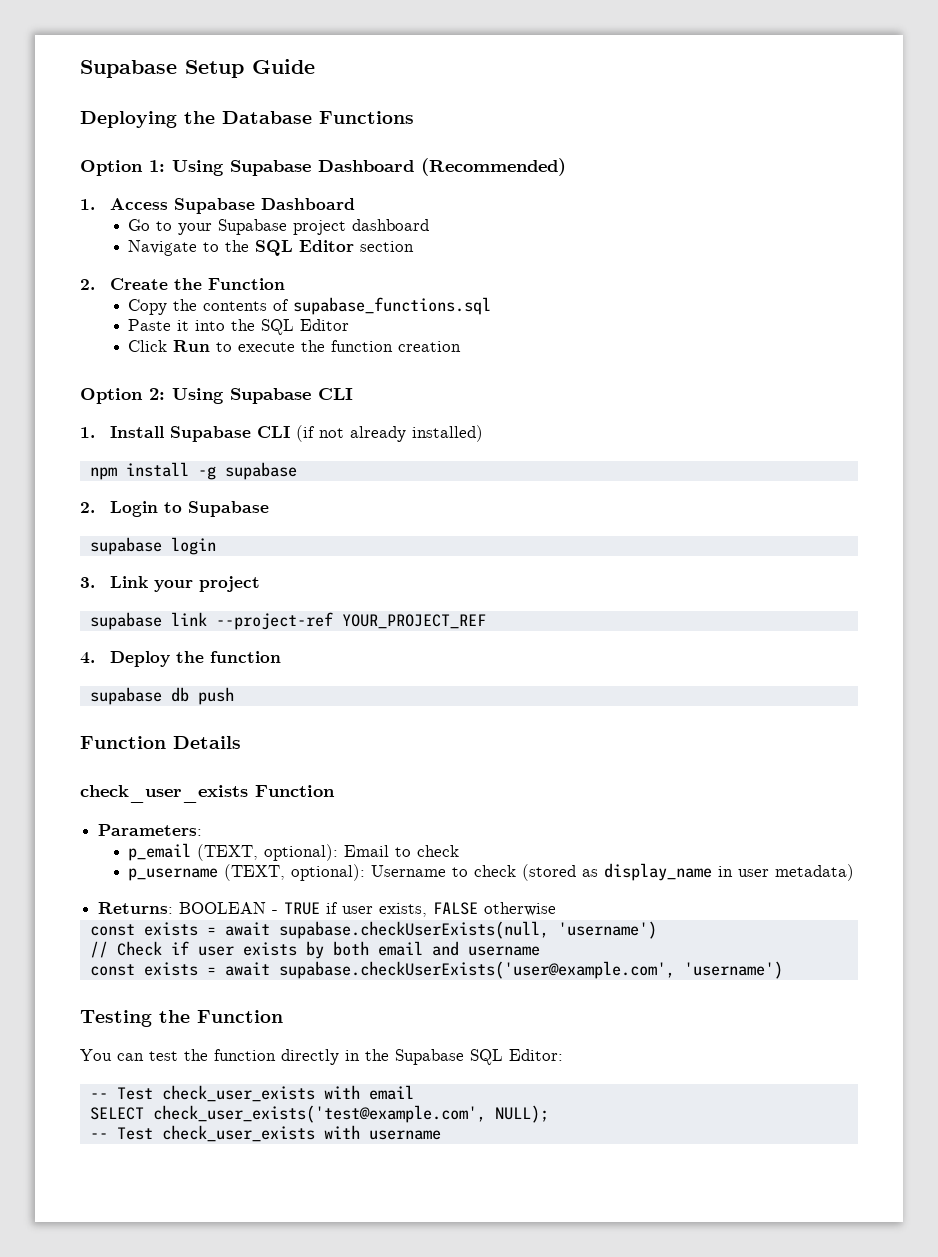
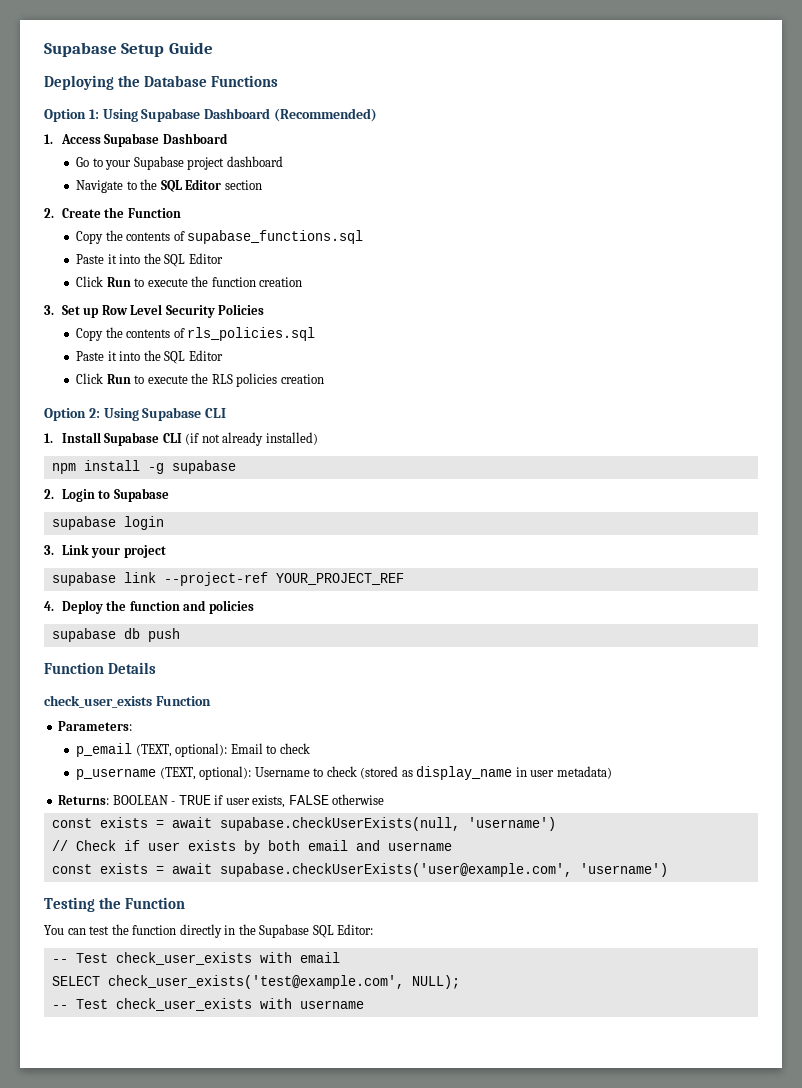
(462, 346) none -> [44,304,265,318] [76,327,316,341] [76,350,223,364] [76,373,324,387] // 3. Set up Row Level Security Policies // Copy the contents of rls_policies.sql // Paste it into the SQL Editor // Click Run to execute the RLS policies creation
(282, 657) none -> [183,600,254,614] and policies

